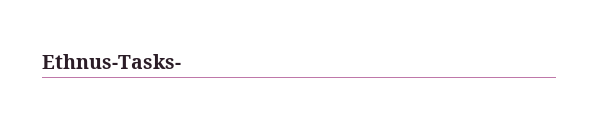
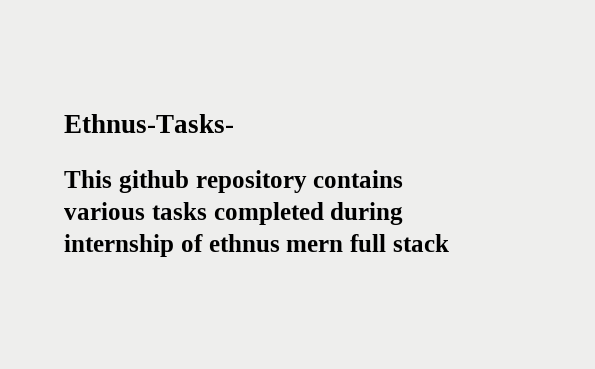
(181, 61) none -> [64,170,404,193] [64,202,404,225] [64,234,449,257] // This github repository contains various tasks completed during internship of ethnus mern full stack

